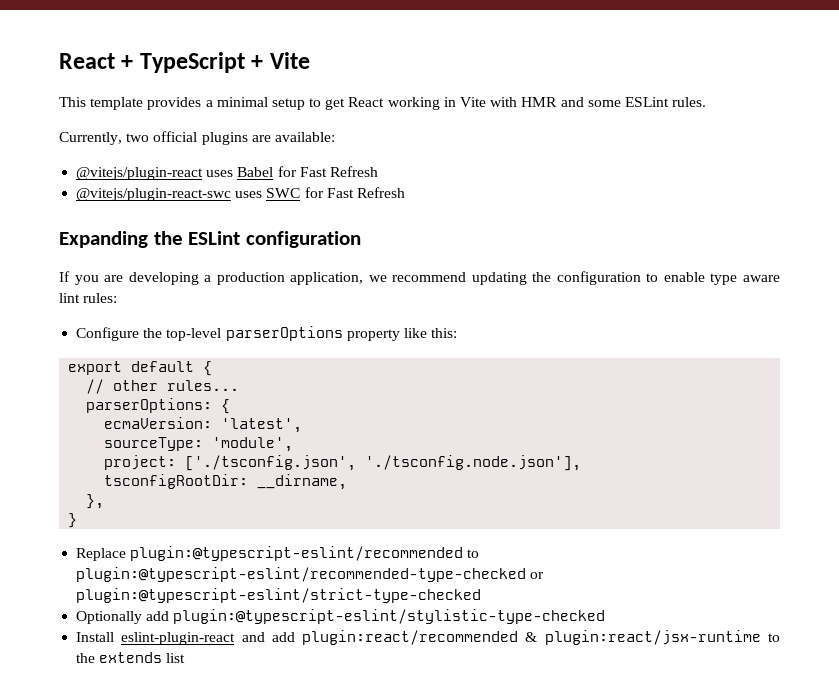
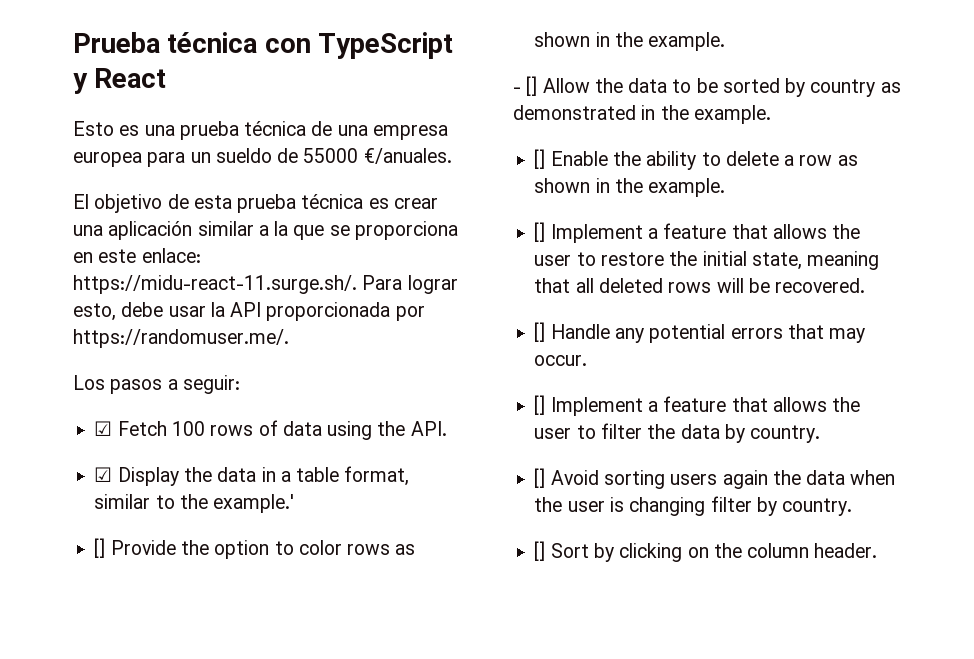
[59,52,310,73] [59,97,707,110] [59,131,335,145] [76,166,378,180] [76,187,405,201] [59,231,362,248] [59,271,780,285] [59,293,118,303] [76,326,458,341] [68,361,213,376] [86,379,240,394] [86,398,231,414] [104,417,303,433] [104,437,294,452] [104,455,582,471] [104,474,348,490] [86,494,105,509] [68,513,78,528] [76,546,480,561] [76,567,545,582] [76,588,482,603] [76,609,606,624] [76,630,780,645] [76,652,186,663] React + TypeScript + Vite // This template provides a minimal setup to get React working in Vite with HMR and some ESLint rules. // Currently, two official plugins are available: // @vitejs/plugin-react uses Babel for Fast Refresh // @vitejs/plugin-react-swc uses SWC for Fast Refresh // Expanding the ESLint configuration // If you are developing a production application, we recommend updating the configuration to enable type aware lint rules: // Configure the top-level parserOptions property like this: // export default { // // other rules... // parserOptions: { // ecmaVersion: 'latest', // sourceType: 'module', // project: ['./tsconfig.json', './tsconfig.node.json'], // tsconfigRootDir: __dirname, // }, // } // Replace plugin:@typescript-eslint/recommended to plugin:@typescript-eslint/recommended-type-checked or plugin:@typescript-eslint/strict-type-checked // Optionally add plugin:@typescript-eslint/stylistic-type-checked // Install eslint-plugin-react and add plugin:react/recommended & plugin:react/jsx-runtime to the extends list -> [73,32,454,59] [73,68,167,94] [73,121,448,140] [73,148,452,167] [73,194,438,213] [73,221,458,240] [73,248,201,263] [73,275,458,294] [73,302,425,321] [73,329,289,348] [73,375,240,394] [94,420,447,440] [94,466,410,486] [94,494,295,513] [94,538,416,559] [534,32,726,51] [513,76,901,97] [513,105,771,124] [534,149,858,170] [534,178,726,197] [534,222,861,243] [534,251,880,270] [534,278,866,293] [534,322,866,343] [534,355,588,366] [534,395,861,416] [534,423,821,443] [534,468,896,489] [534,496,853,516] [534,541,878,562] Prueba técnica con TypeScript y React // Esto es una prueba técnica de una empresa europea para un sueldo de 55000 €/anuales. // El objetivo de esta prueba técnica es crear una aplicación similar a la que se proporciona en este enlace: https://midu-react-11.surge.sh/. Para lograr esto, debe usar la API proporcionada por https://randomuser.me/. // Los pasos a seguir: // ☑ Fetch 100 rows of data using the API. // ☑ Display the data in a table format, similar to the example.' // [] Provide the option to color rows as shown in the example. // - [] Allow the data to be sorted by country as demonstrated in the example. // [] Enable the ability to delete a row as shown in the example. // [] Implement a feature that allows the user to restore the initial state, meaning that all deleted rows will be recovered. // [] Handle any potential errors that may occur. // [] Implement a feature that allows the user to filter the data by country. // [] Avoid sorting users again the data when the user is changing filter by country. // [] Sort by clicking on the column header.

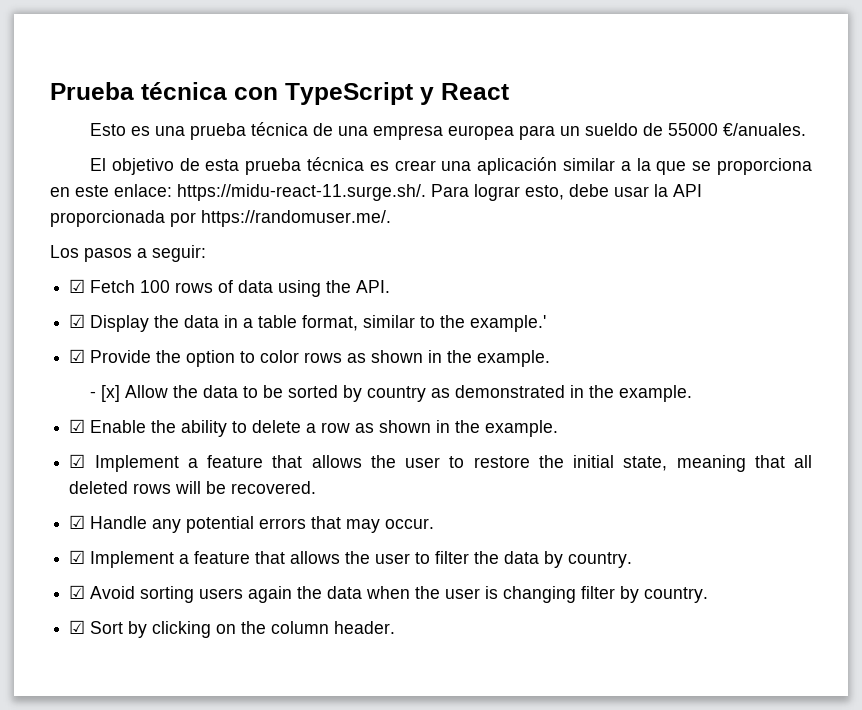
[94,538,106,558] [] -> [69,349,86,363] ☑
[526,76,538,96] [] -> [100,385,120,402] [x]
[534,149,546,169] [] -> [69,419,86,433] ☑
[534,222,546,242] [] -> [69,454,86,468] ☑
[534,322,546,342] [] -> [69,515,86,529] ☑
[534,395,546,415] [] -> [69,550,86,564] ☑
[534,468,546,488] [] -> [69,585,86,599] ☑
[534,541,546,561] [] -> [69,620,86,634] ☑

